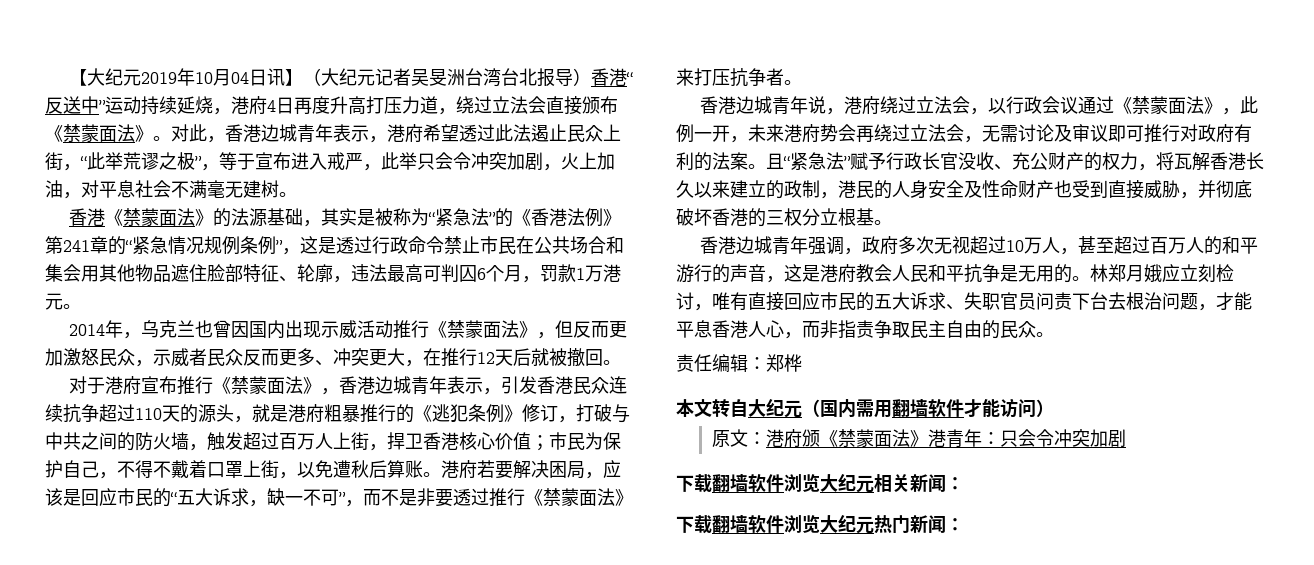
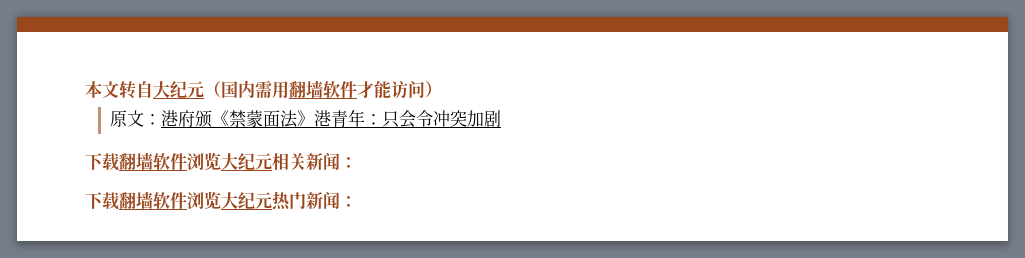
[68,68,633,87] [45,96,618,115] [45,124,621,143] [45,152,615,171] [45,180,297,199] [68,208,621,227] [45,236,624,255] [45,264,621,283] [45,293,81,310] [68,320,627,339] [45,348,621,367] [68,376,627,395] [45,404,630,423] [45,432,621,451] [45,460,621,479] [45,488,633,507] [676,68,802,87] [699,96,1258,115] [676,124,1252,143] [676,152,1264,171] [676,180,1252,199] [676,208,892,227] [699,236,1258,255] [676,264,1234,283] [676,292,1252,311] [676,320,1054,339] [676,354,802,372] 【大纪元2019年10月04日讯】（大纪元记者吴旻洲台湾台北报导）香港“反送中”运动持续延烧，港府4日再度升高打压力道，绕过立法会直接颁布《禁蒙面法》。对此，香港边城青年表示，港府希望透过此法遏止民众上街，“此举荒谬之极”，等于宣布进入戒严，此举只会令冲突加剧，火上加油，对平息社会不满毫无建树。 // 香港《禁蒙面法》的法源基础，其实是被称为“紧急法”的《香港法例》第241章的“紧急情况规例条例”，这是透过行政命令禁止市民在公共场合和集会用其他物品遮住脸部特征、轮廓，违法最高可判囚6个月，罚款1万港元。 // 2014年，乌克兰也曾因国内出现示威活动推行《禁蒙面法》，但反而更加激怒民众，示威者民众反而更多、冲突更大，在推行12天后就被撤回。 // 对于港府宣布推行《禁蒙面法》，香港边城青年表示，引发香港民众连续抗争超过110天的源头，就是港府粗暴推行的《逃犯条例》修订，打破与中共之间的防火墙，触发超过百万人上街，捍卫香港核心价值；巿民为保护自己，不得不戴着口罩上街，以免遭秋后算账。港府若要解决困局，应该是回应市民的“五大诉求，缺一不可”，而不是非要透过推行《禁蒙面法》来打压抗争者。 // 香港边城青年说，港府绕过立法会，以行政会议通过《禁蒙面法》，此例一开，未来港府势会再绕过立法会，无需讨论及审议即可推行对政府有利的法案。且“紧急法”赋予行政长官没收、充公财产的权力，将瓦解香港长久以来建立的政制，港民的人身安全及性命财产也受到直接威胁，并彻底破坏香港的三权分立根基。 // 香港边城青年强调，政府多次无视超过10万人，甚至超过百万人的和平游行的声音，这是港府教会人民和平抗争是无用的。林郑月娥应立刻检讨，唯有直接回应市民的五大诉求、失职官员问责下台去根治问题，才能平息香港人心，而非指责争取民主自由的民众。 // 责任编辑：郑桦 // -> (85, 89) none

